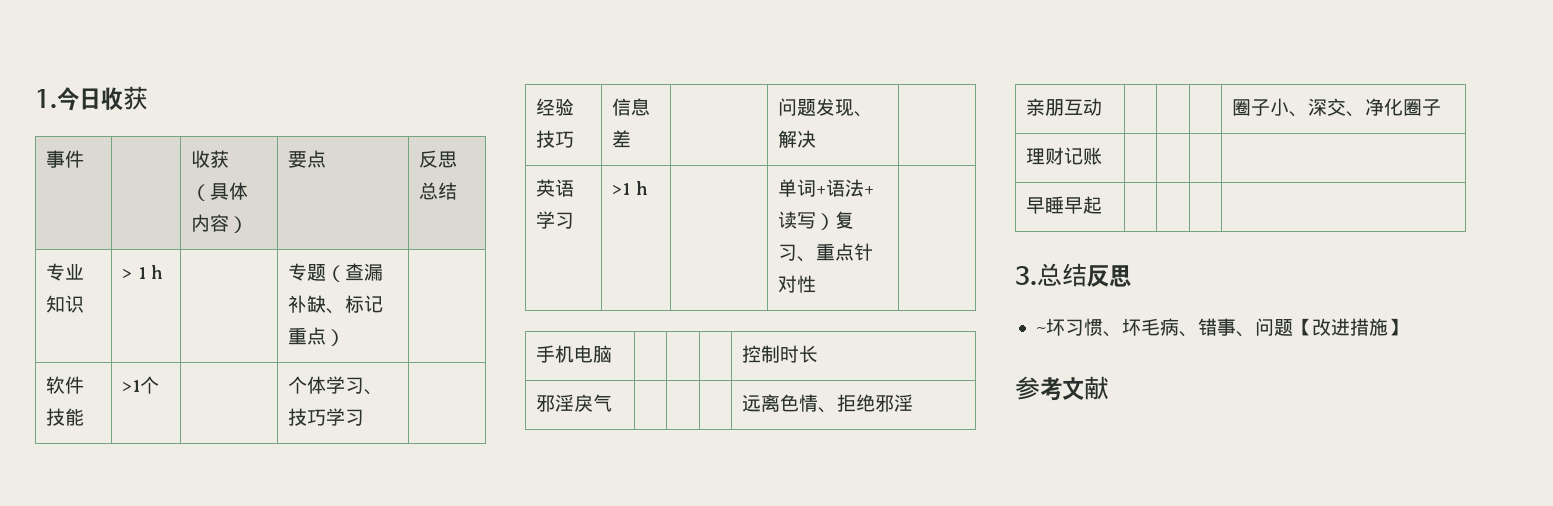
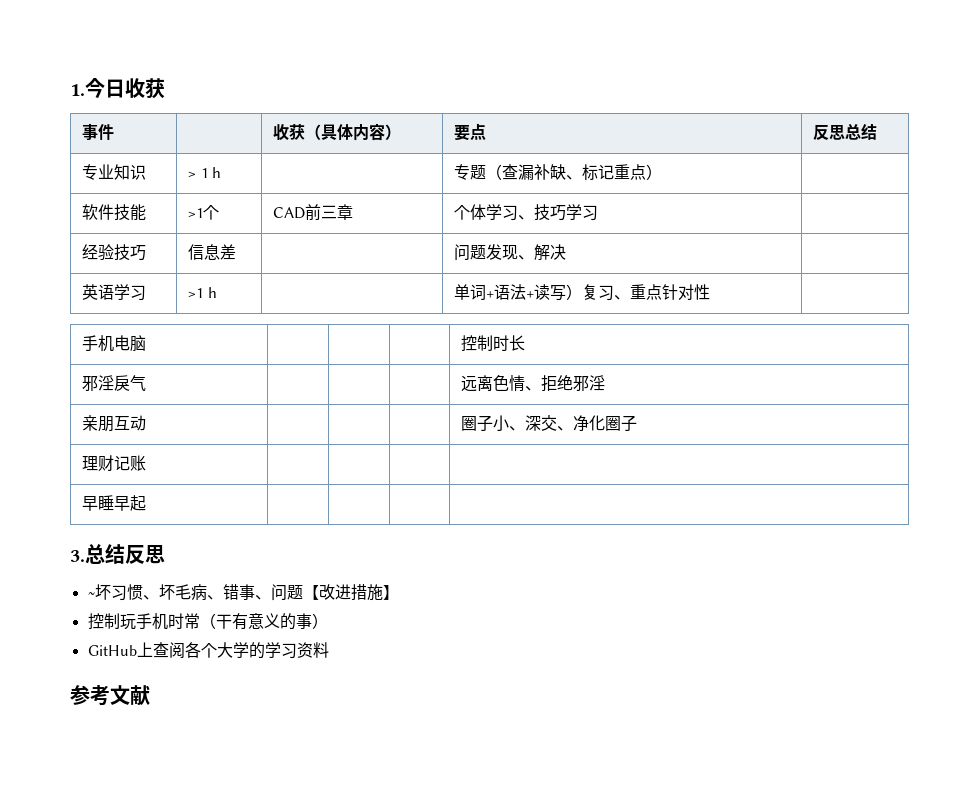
(160, 385) none -> [273,204,354,221] CAD前三章
(1407, 327) none -> [87,613,328,630] [87,642,329,659] // 控制玩手机时常（干有意义的事） // GitHub上查阅各个大学的学习资料

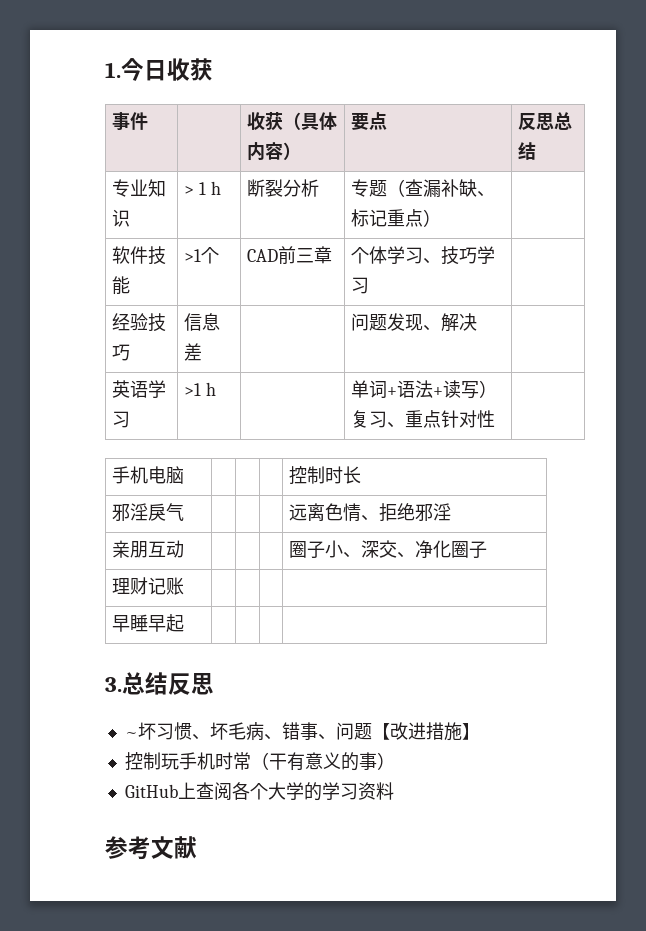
(221, 172) none -> [247,179,320,197] 断裂分析

